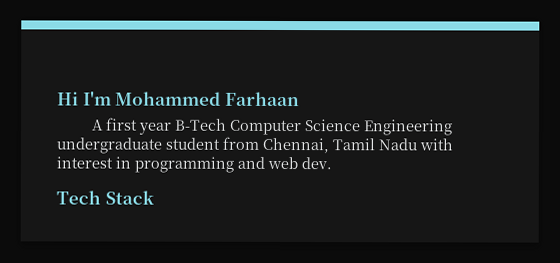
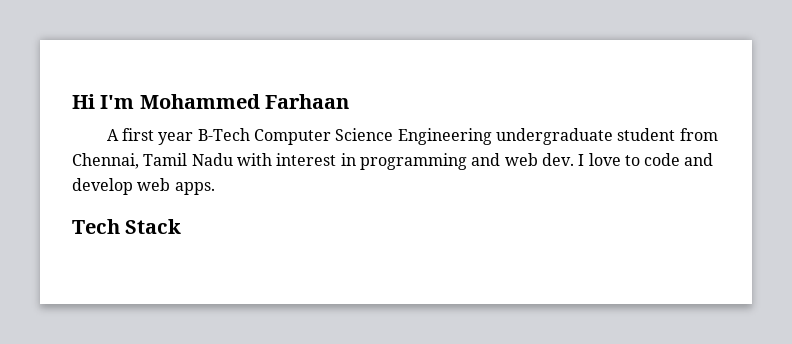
(332, 163) none -> [578,153,714,166] [72,178,215,195] I love to code and develop web apps.

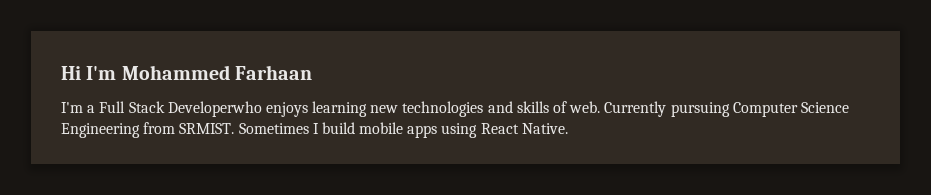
[106,128,718,145] [72,153,714,170] [72,178,215,195] [72,219,182,234] A first year B-Tech Computer Science Engineering undergraduate student from Chennai, Tamil Nadu with interest in programming and web dev. I love to code and develop web apps. // Tech Stack -> [61,101,849,117] [61,122,568,138] I'm a Full Stack Developerwho enjoys learning new technologies and skills of web. Currently pursuing Computer Science Engineering from SRMIST. Sometimes I build mobile apps using React Native.

